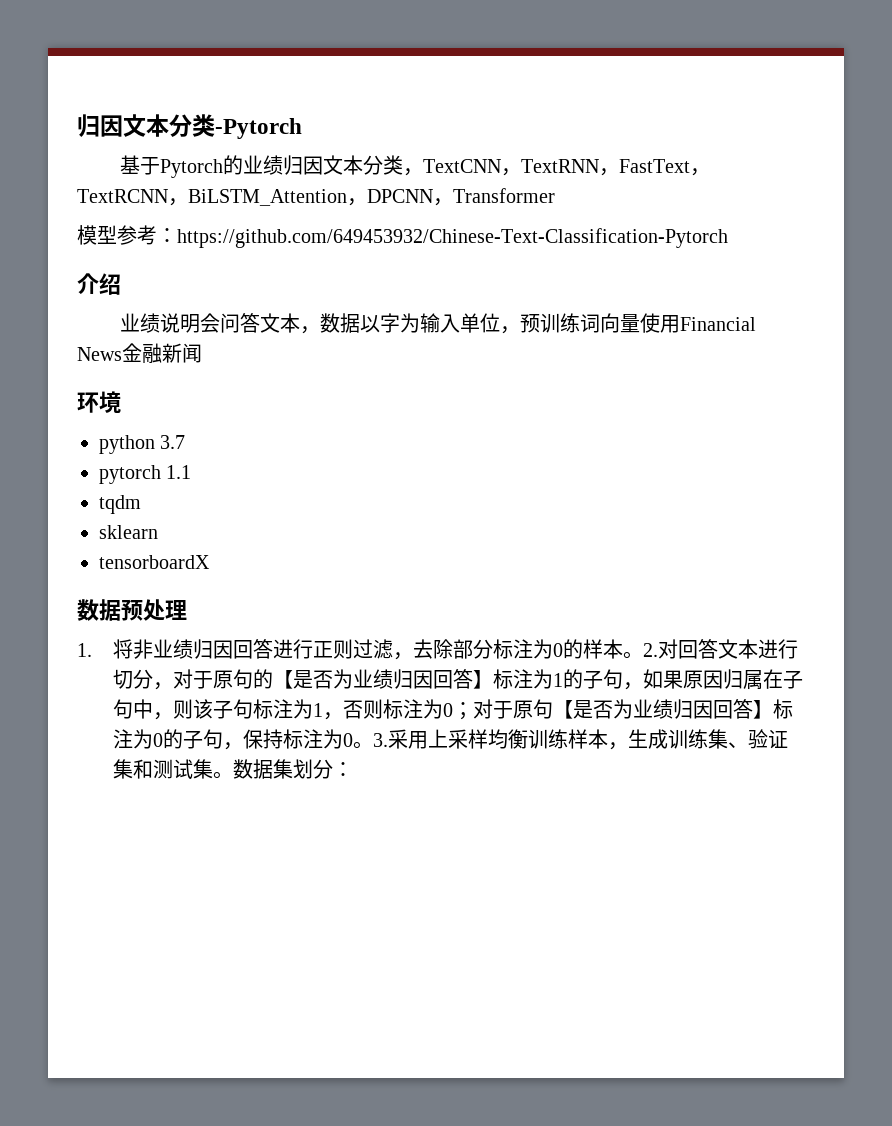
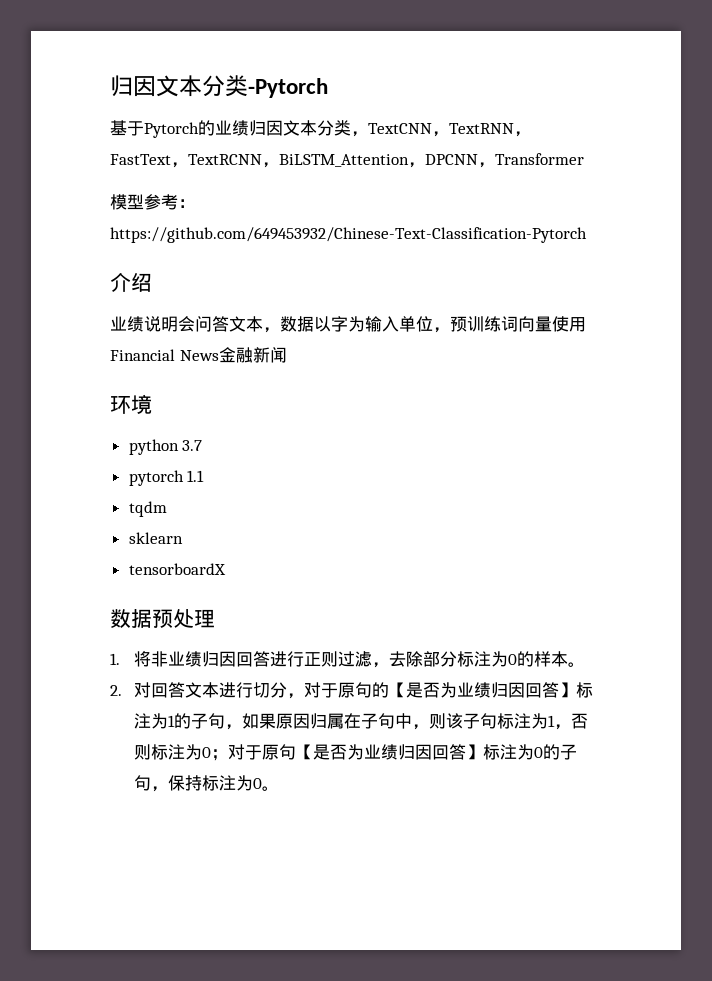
(643, 655) none -> (586, 664) //
[372,729,788,750] [112,759,353,779] 3.采用上采样均衡训练样本，生成训练集、验证集和测试集。数据集划分： -> (280, 788) none

